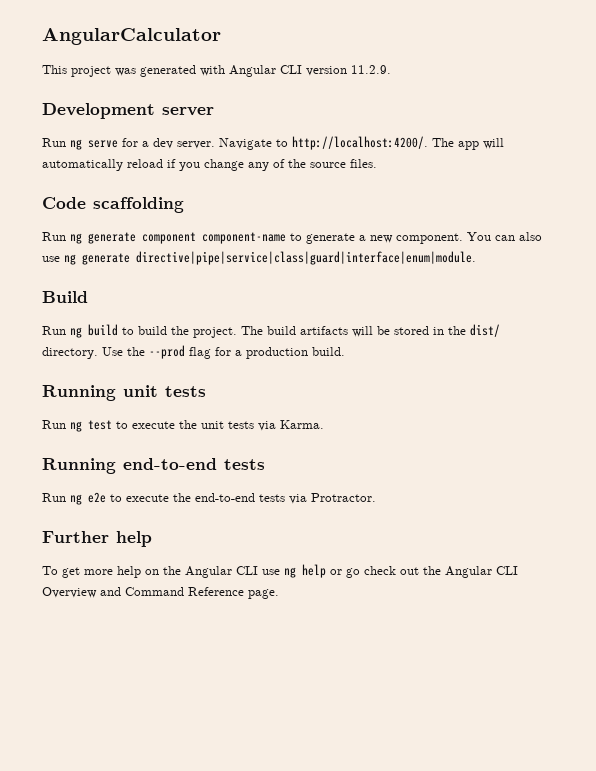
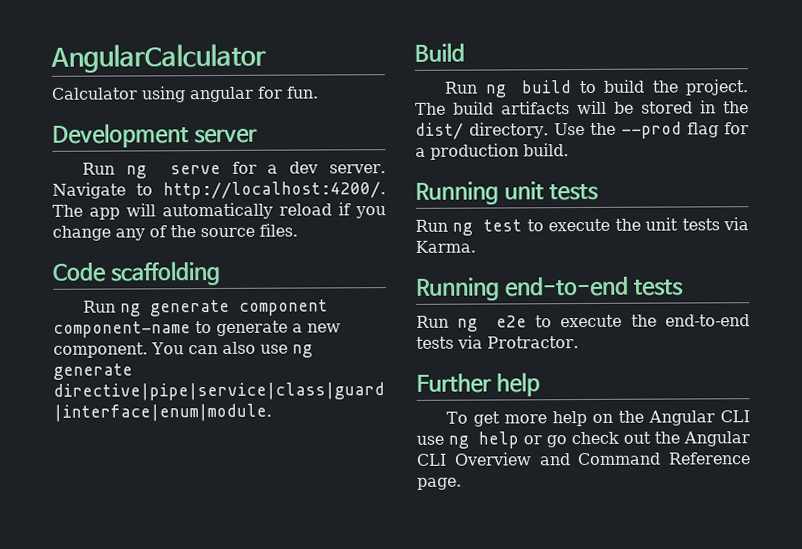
[42,65,391,77] This project was generated with Angular CLI version 11.2.9. -> [51,86,319,103] Calculator using angular for fun.

